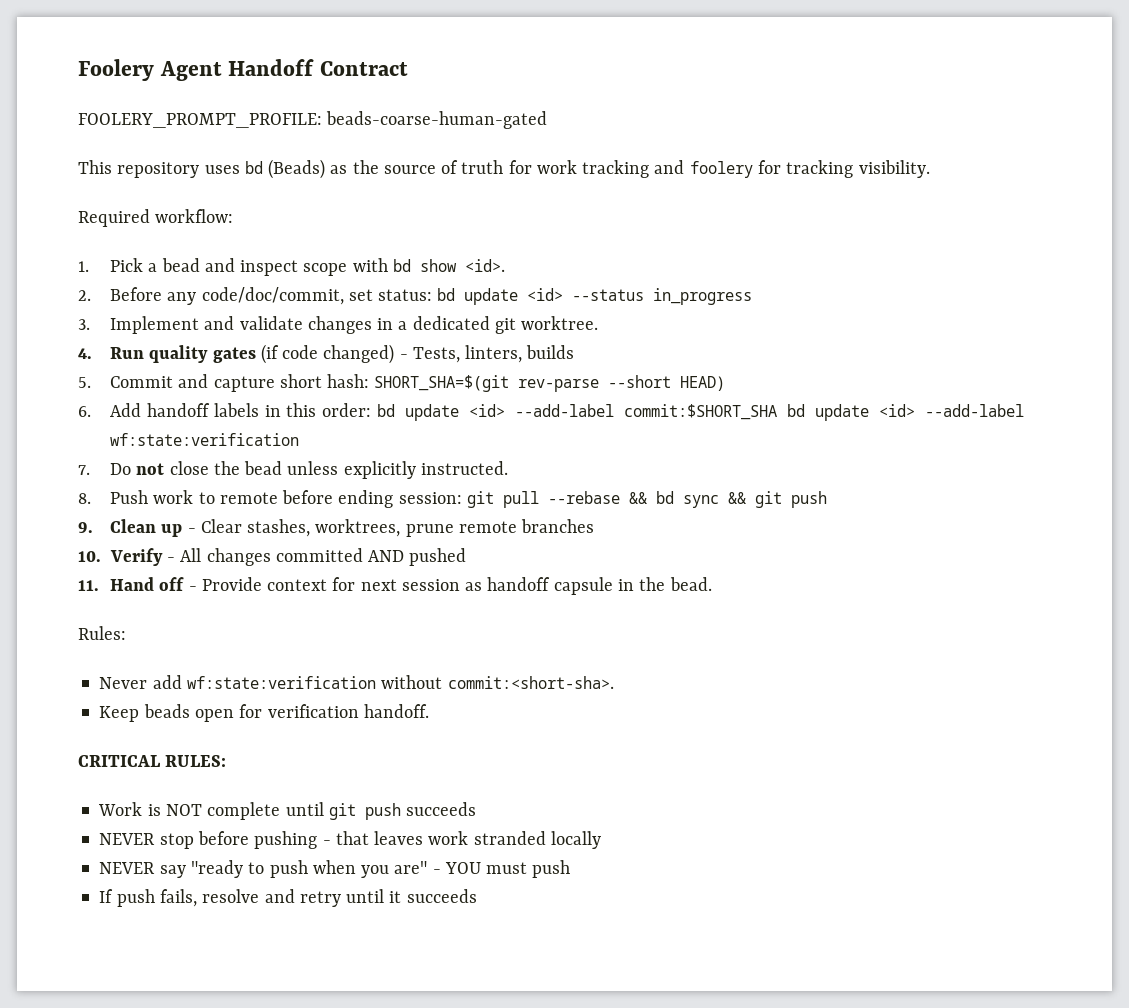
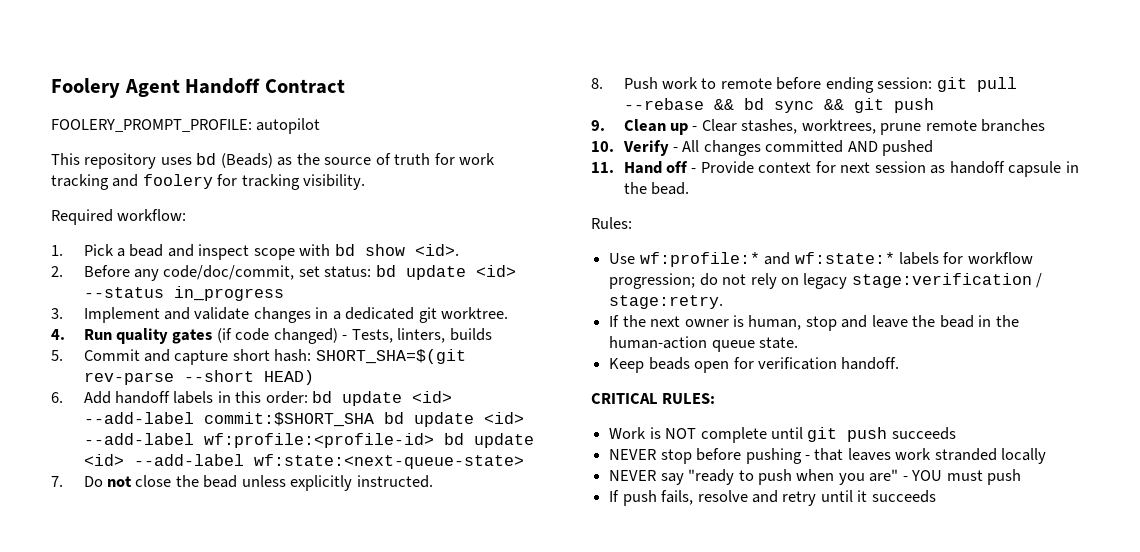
[326,111,548,129] beads-coarse-human-gated -> [256,118,321,134] autopilot
[110,433,300,446] wf:state:verification -> [203,433,534,448] [83,454,524,469] wf:profile:<profile-id> bd update <id> --add-label wf:state:<next-queue-state>
[99,675,614,689] Never add wf:state:verification without commit:<short-sha>. -> [609,252,1033,267] [609,273,1043,289] [609,295,724,309] [609,315,1019,331] [609,336,799,352] Use wf:profile:* and wf:state:* labels for workflow progression; do not rely on legacy stage:verification / stage:retry. // If the next owner is human, stop and leave the bead in the human-action queue state.

